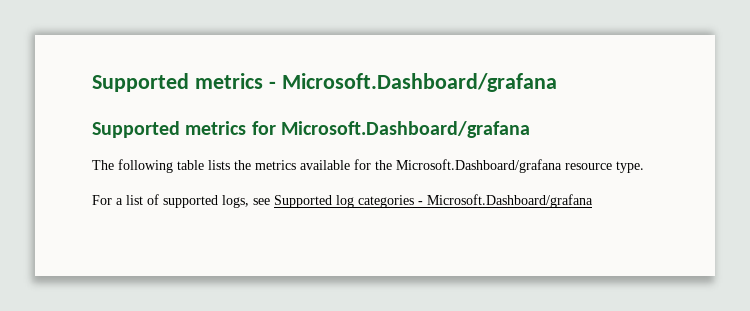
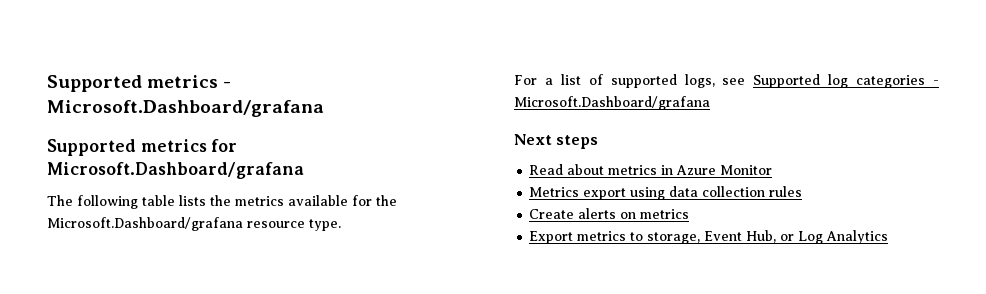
(593, 201) none -> [514,134,599,149] [529,164,773,175] [529,186,803,200] [529,208,690,219] [529,230,889,244] // Next steps // Read about metrics in Azure Monitor // Metrics export using data collection rules // Create alerts on metrics // Export metrics to storage, Event Hub, or Log Analytics

